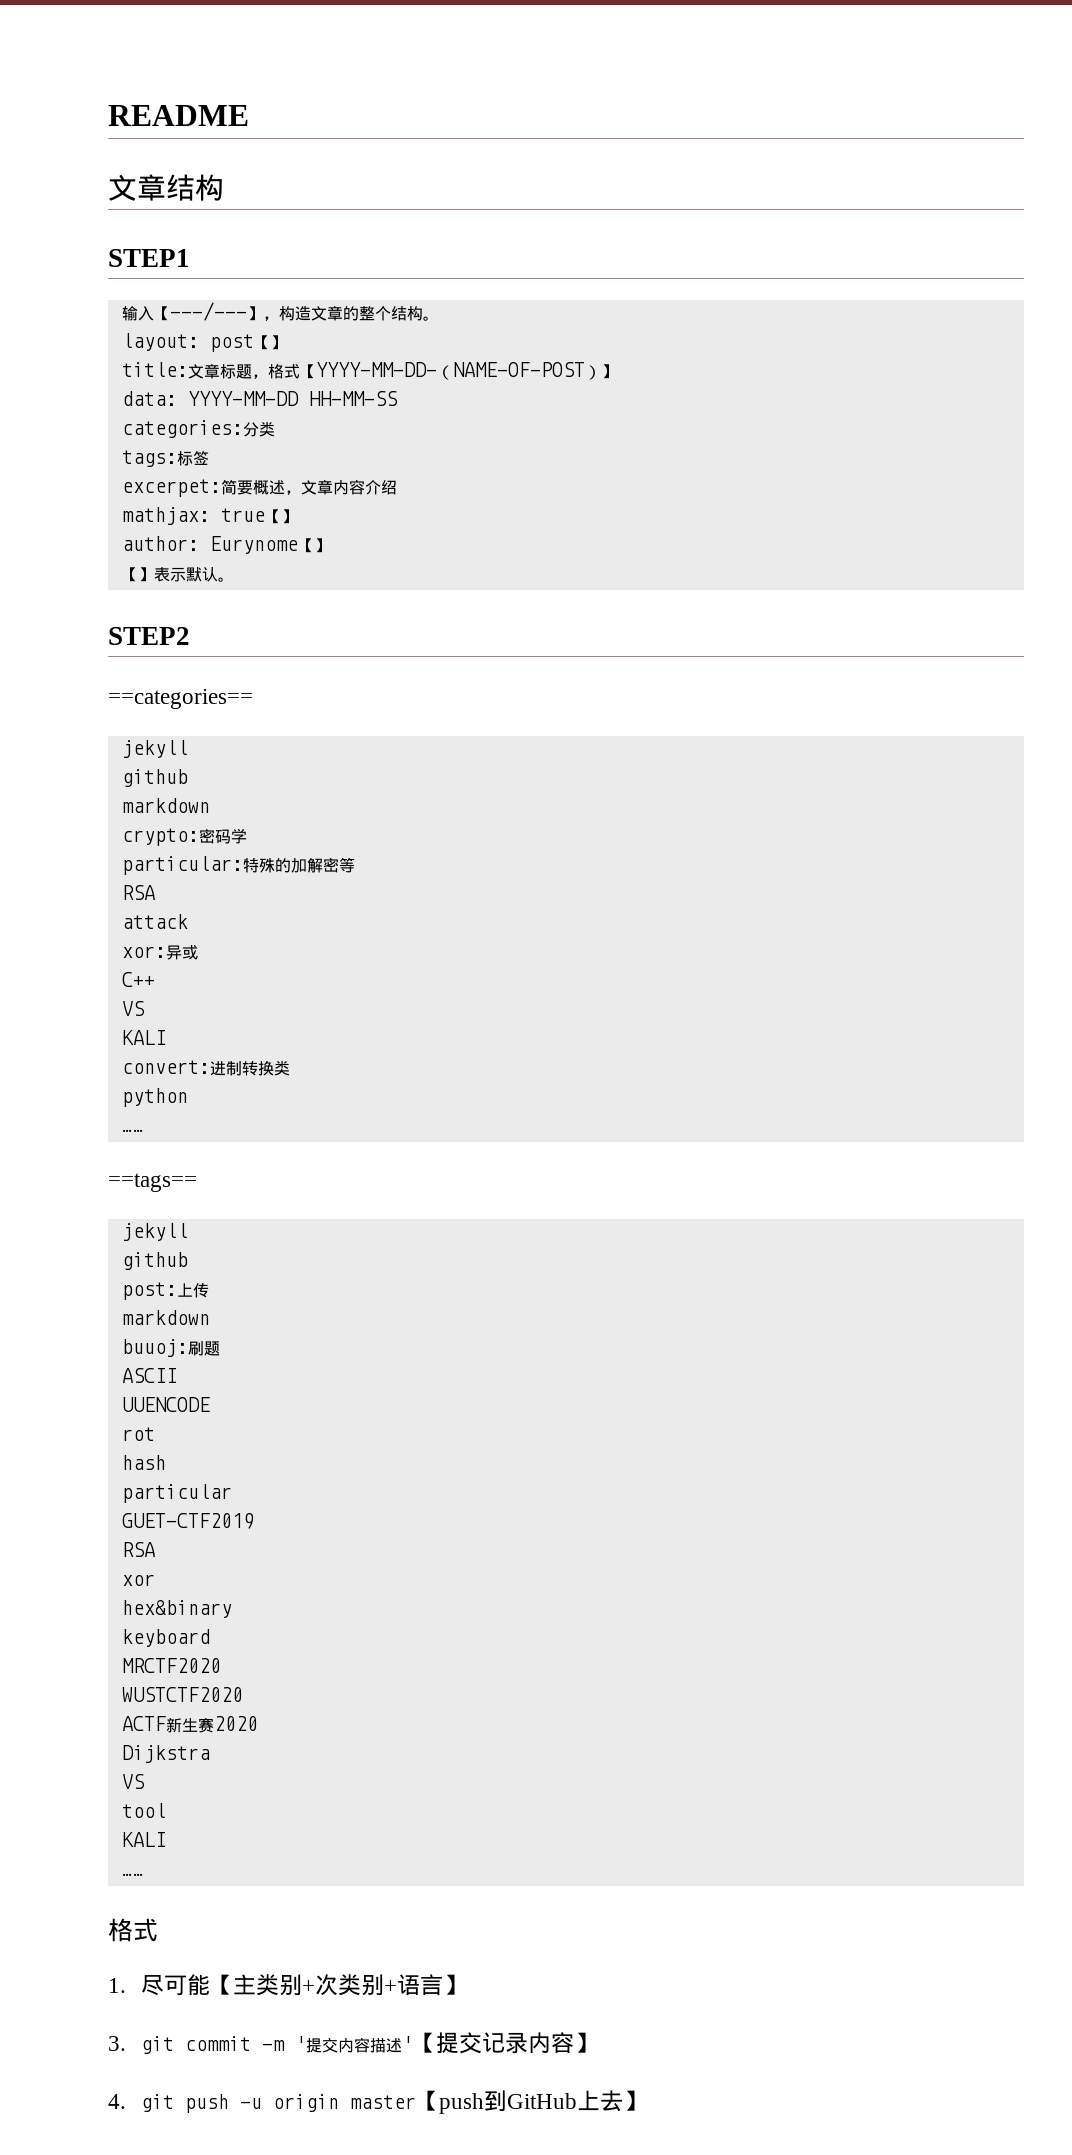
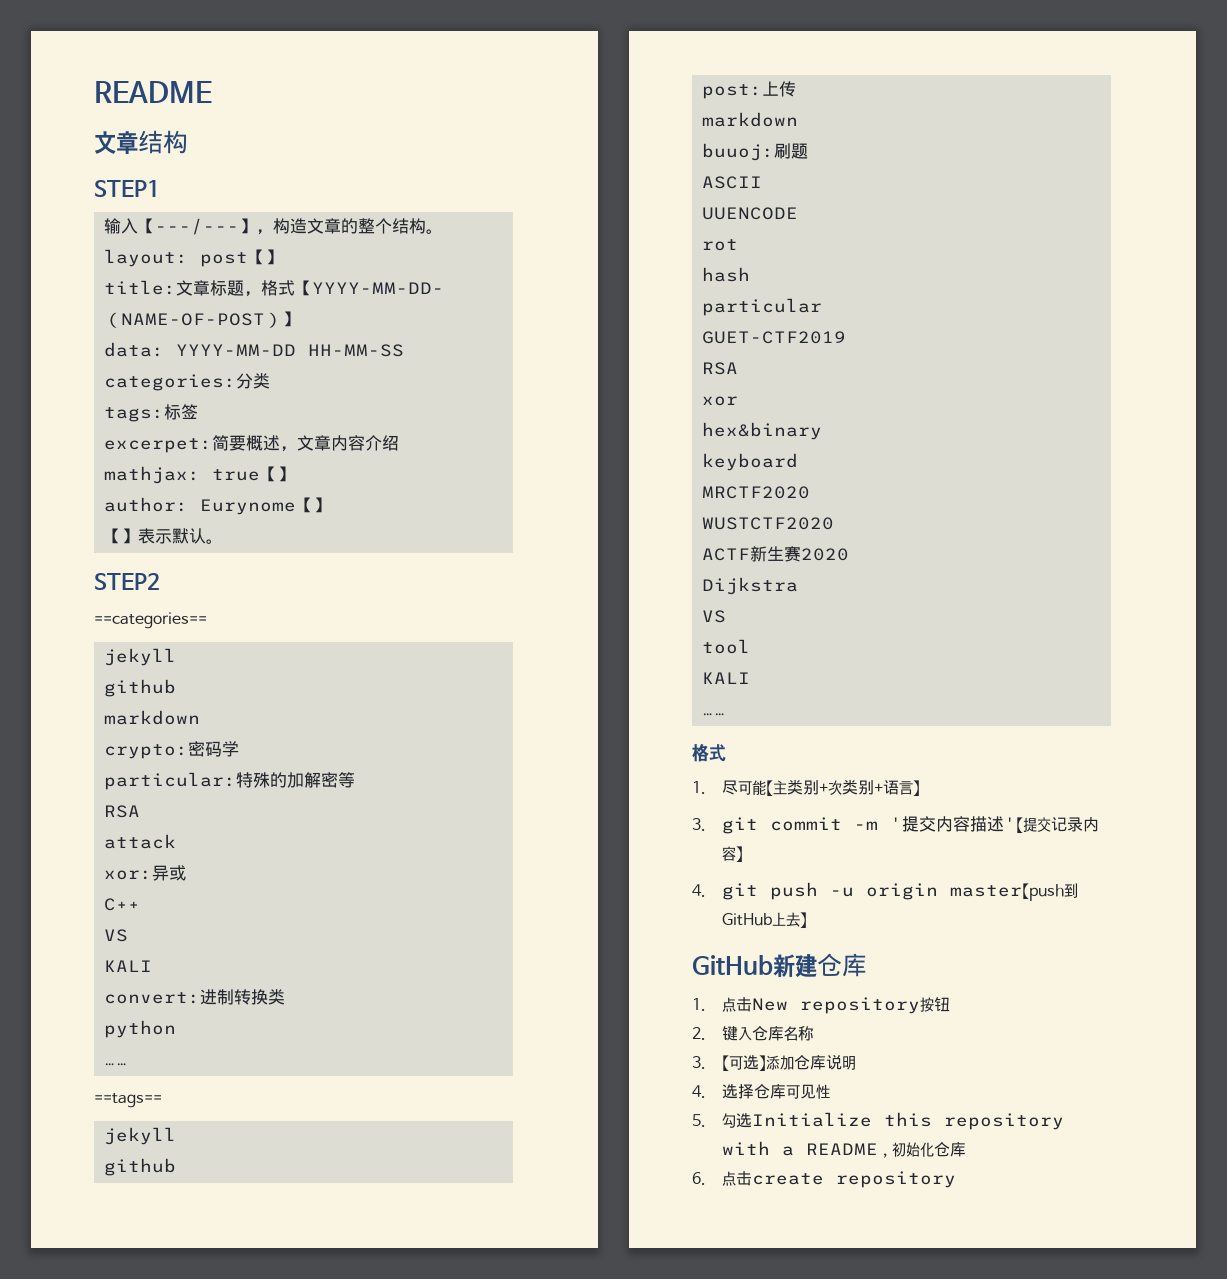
(646, 2100) none -> [692,953,867,978] [692,997,951,1014] [692,1026,815,1041] [692,1054,857,1072] [692,1084,831,1099] [692,1112,1065,1130] [722,1141,967,1158] [692,1171,957,1188] // GitHub新建仓库 // 1.点击New repository按钮 // 2.键入仓库名称 // 3.【可选】添加仓库说明 // 4.选择仓库可见性 // 5.勾选Initialize this repository with a README，初始化仓库 // 6.点击create repository

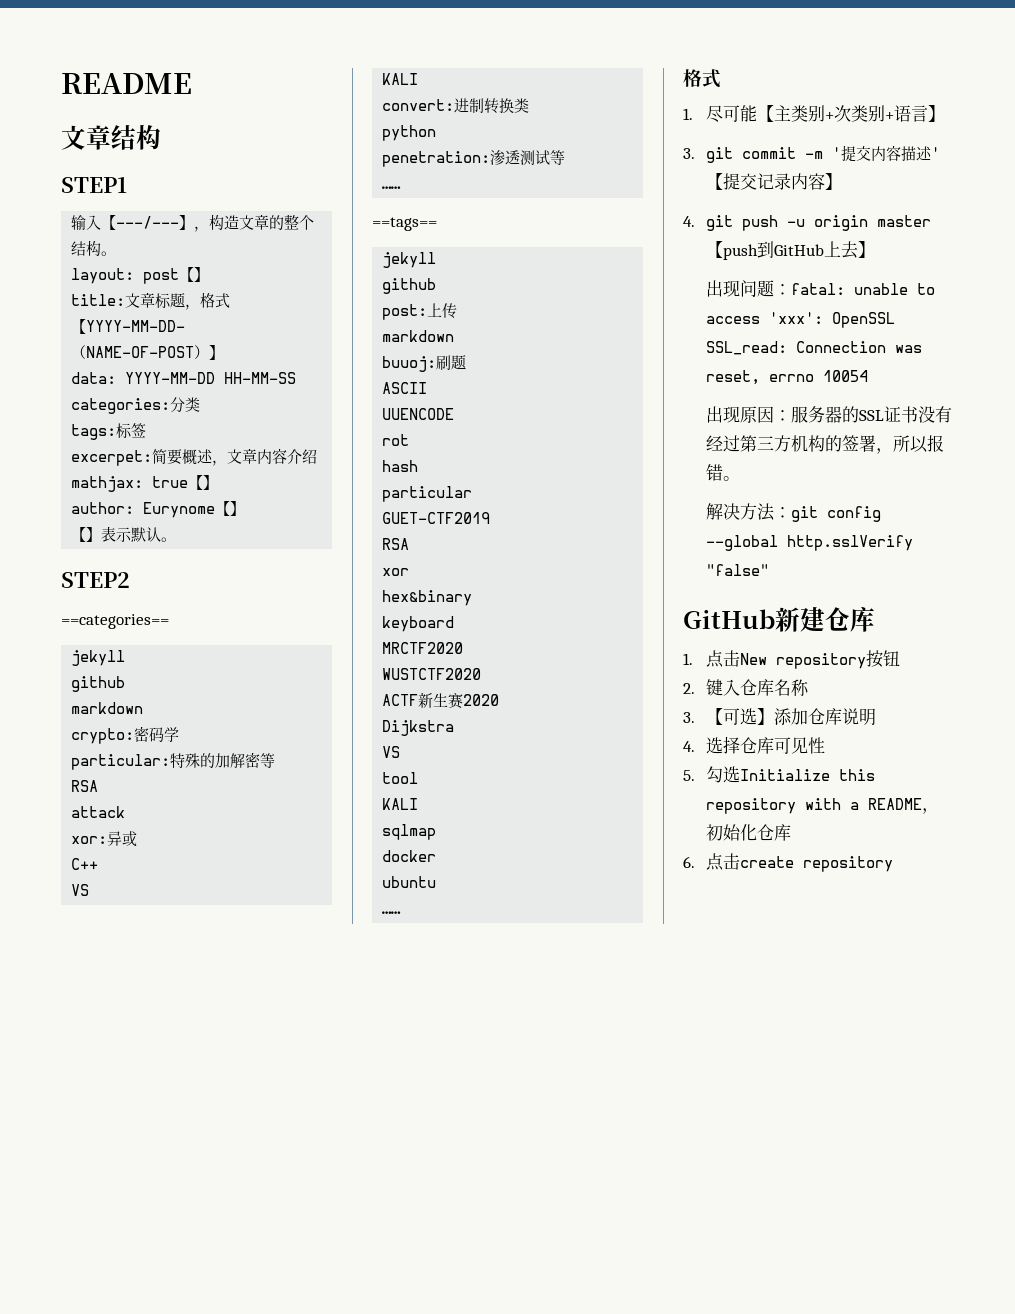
(176, 1029) none -> [382,150,566,167] // penetration:渗透测试等
(750, 678) none -> [382,824,437,840] [382,850,437,862] [382,876,437,888] // sqlmap // docker // ubuntu
(808, 920) none -> [705,280,935,297] [705,312,895,328] [705,341,922,355] [705,370,868,385] [705,406,952,423] [705,435,944,454] [705,464,740,481] [705,503,881,522] [705,535,913,551] [705,564,769,576] // 出现问题：fatal: unable to access 'xxx': OpenSSL SSL_read: Connection was reset, errno 10054 // 出现原因：服务器的SSL证书没有经过第三方机构的签署，所以报错。 // 解决方法：git config --global http.sslVerify "false"

